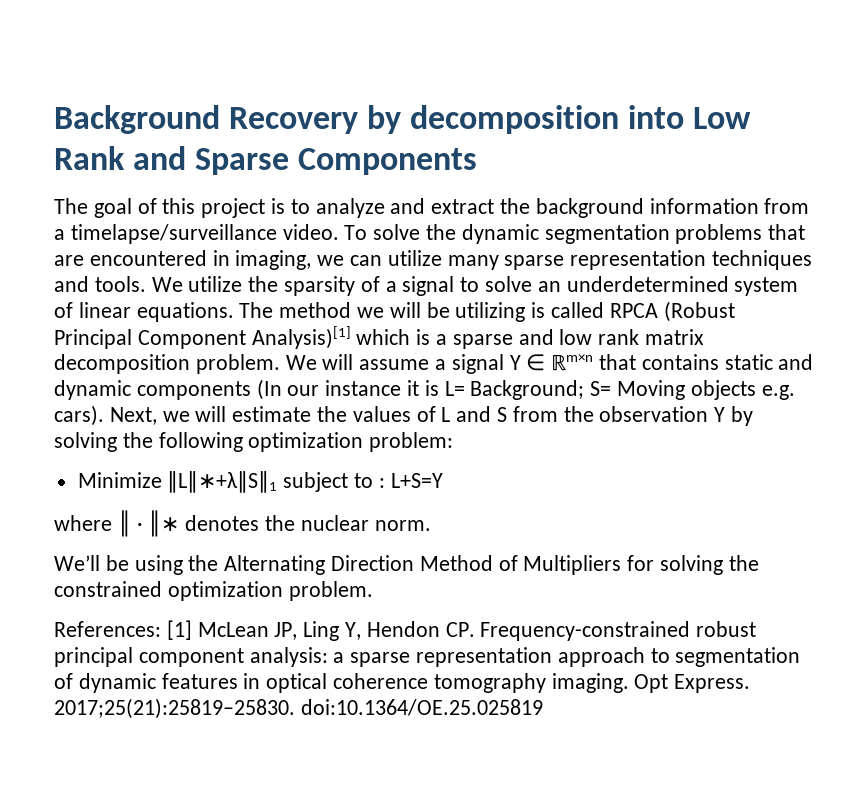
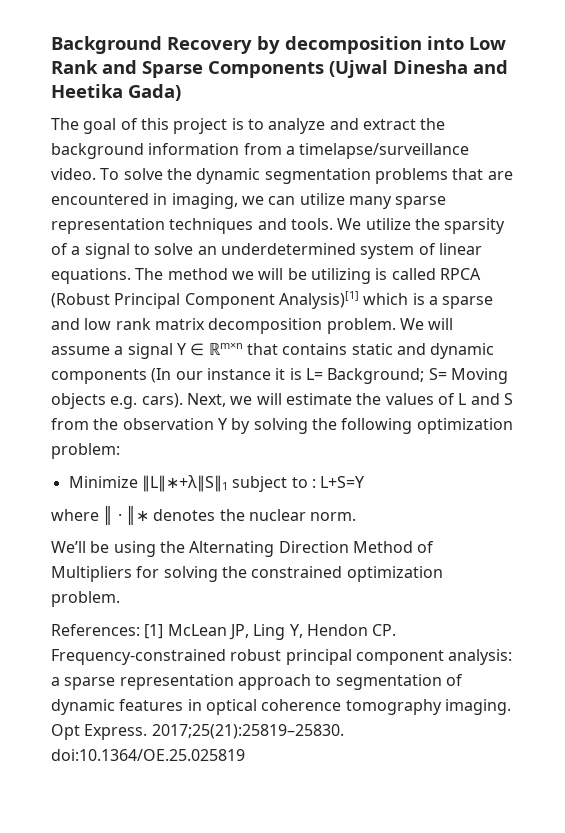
(478, 161) none -> [329,60,508,78] [51,84,181,101] (Ujwal Dinesha and Heetika Gada)

